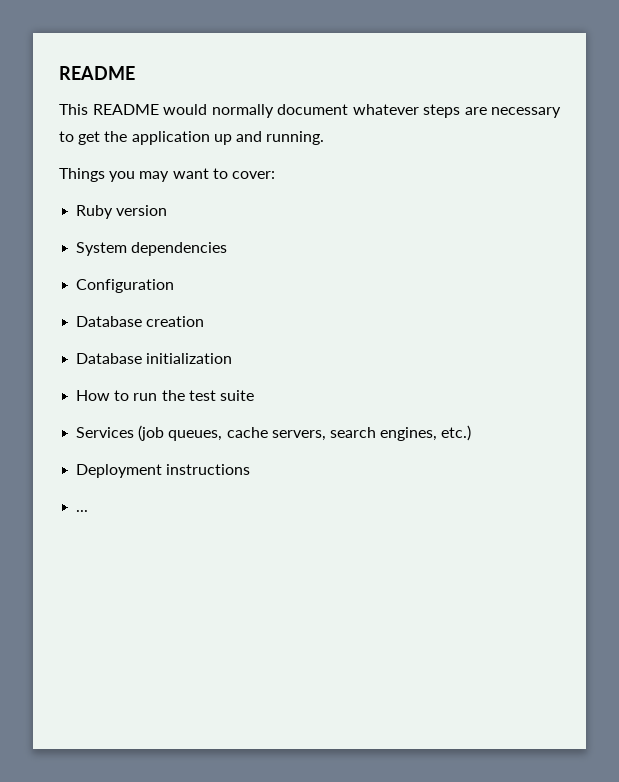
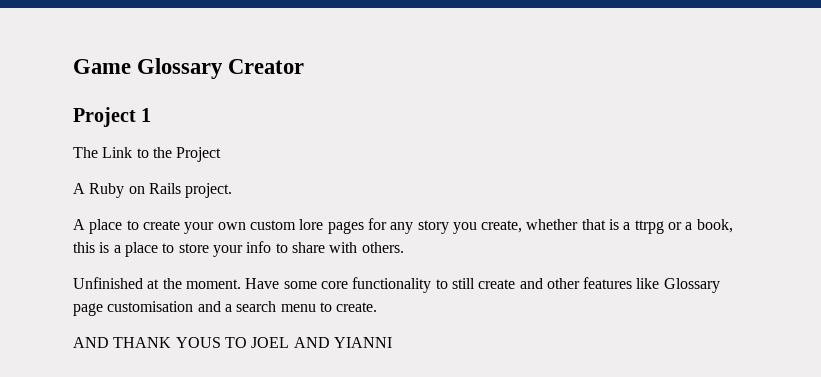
[59,66,135,80] [59,104,561,118] [59,131,325,145] [59,168,275,182] [76,205,168,219] [76,242,228,256] [76,279,175,293] [76,316,205,327] [76,353,233,364] [76,390,254,401] [76,425,472,441] [76,464,251,478] [76,510,89,512] README // This README would normally document whatever steps are necessary to get the application up and running. // Things you may want to cover: // Ruby version // System dependencies // Configuration // Database creation // Database initialization // How to run the test suite // Services (job queues, cache servers, search engines, etc.) // Deployment instructions // ... -> [73,58,305,79] [73,107,152,127] [73,147,222,162] [73,183,233,198] [73,218,733,234] [73,241,404,257] [73,277,720,293] [73,301,378,316] [73,337,392,348] Game Glossary Creator // Project 1 // The Link to the Project // A Ruby on Rails project. // A place to create your own custom lore pages for any story you create, whether that is a ttrpg or a book, this is a place to store your info to share with others. // Unfinished at the moment. Have some core functionality to still create and other features like Glossary page customisation and a search menu to create. // AND THANK YOUS TO JOEL AND YIANNI

